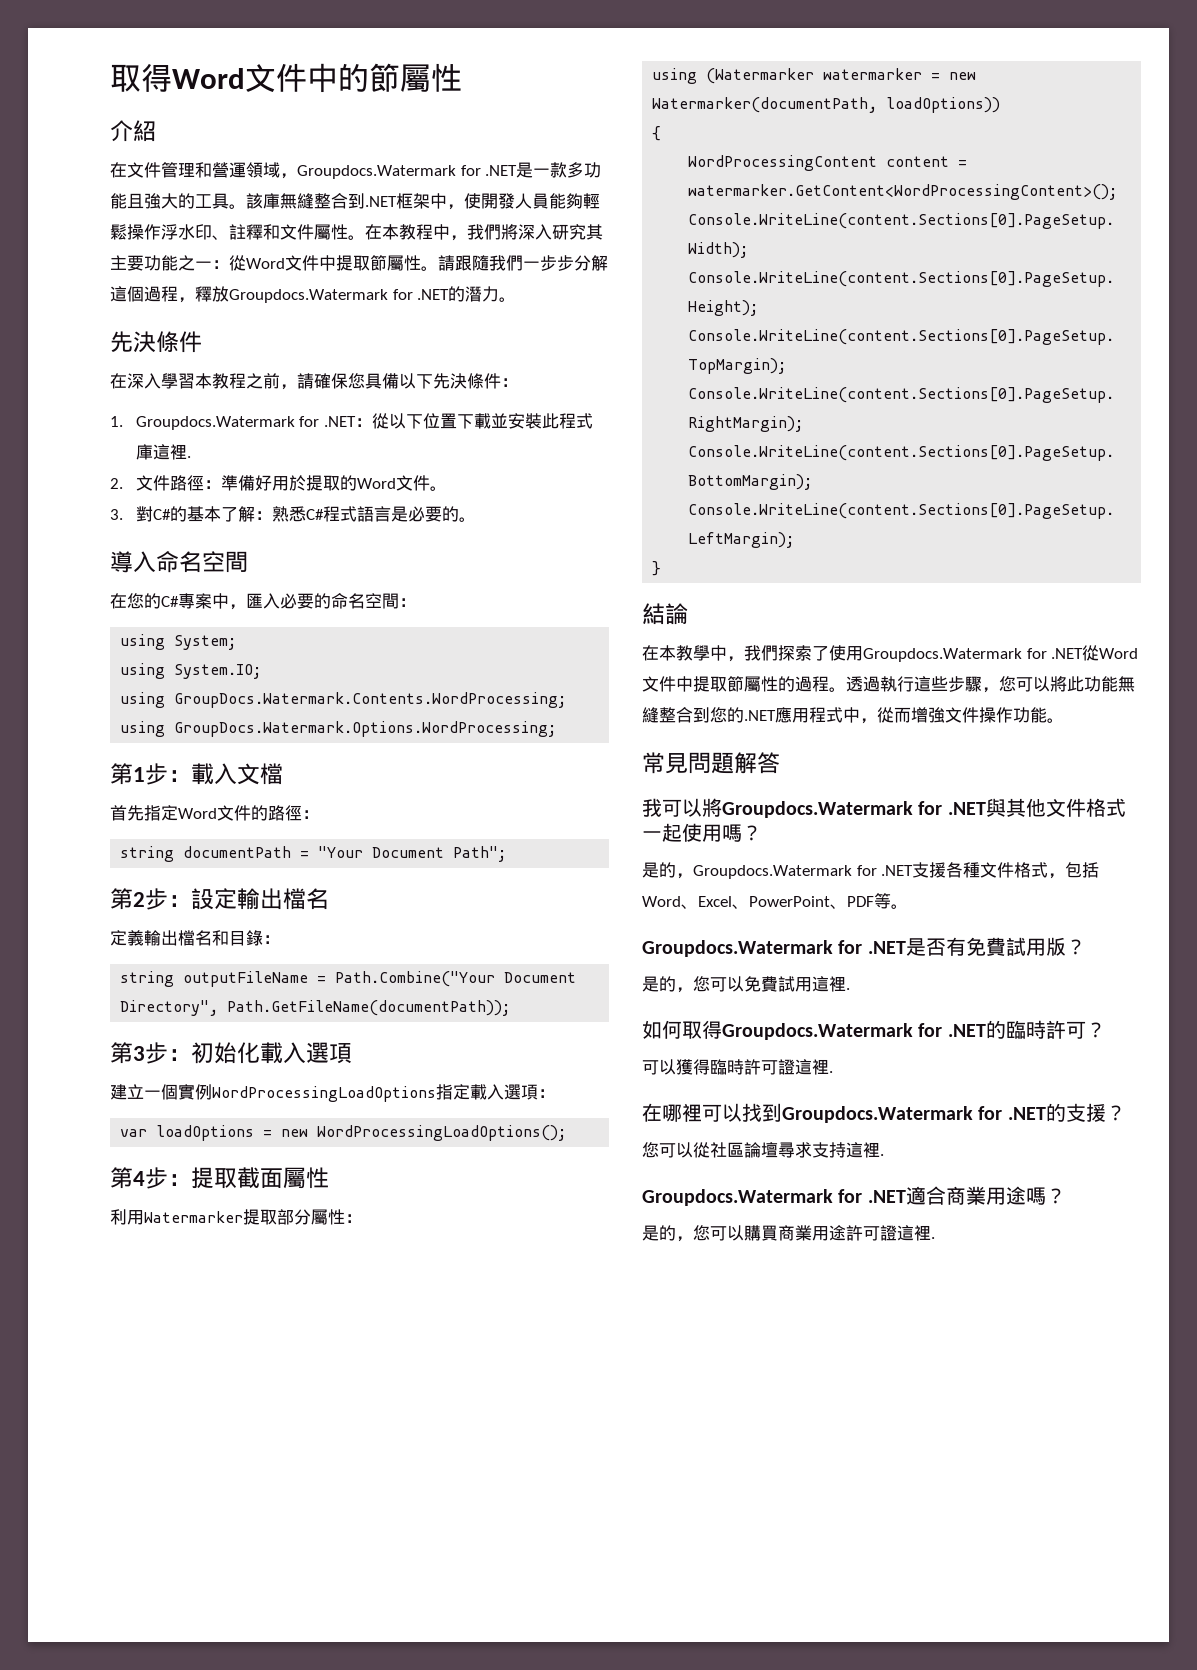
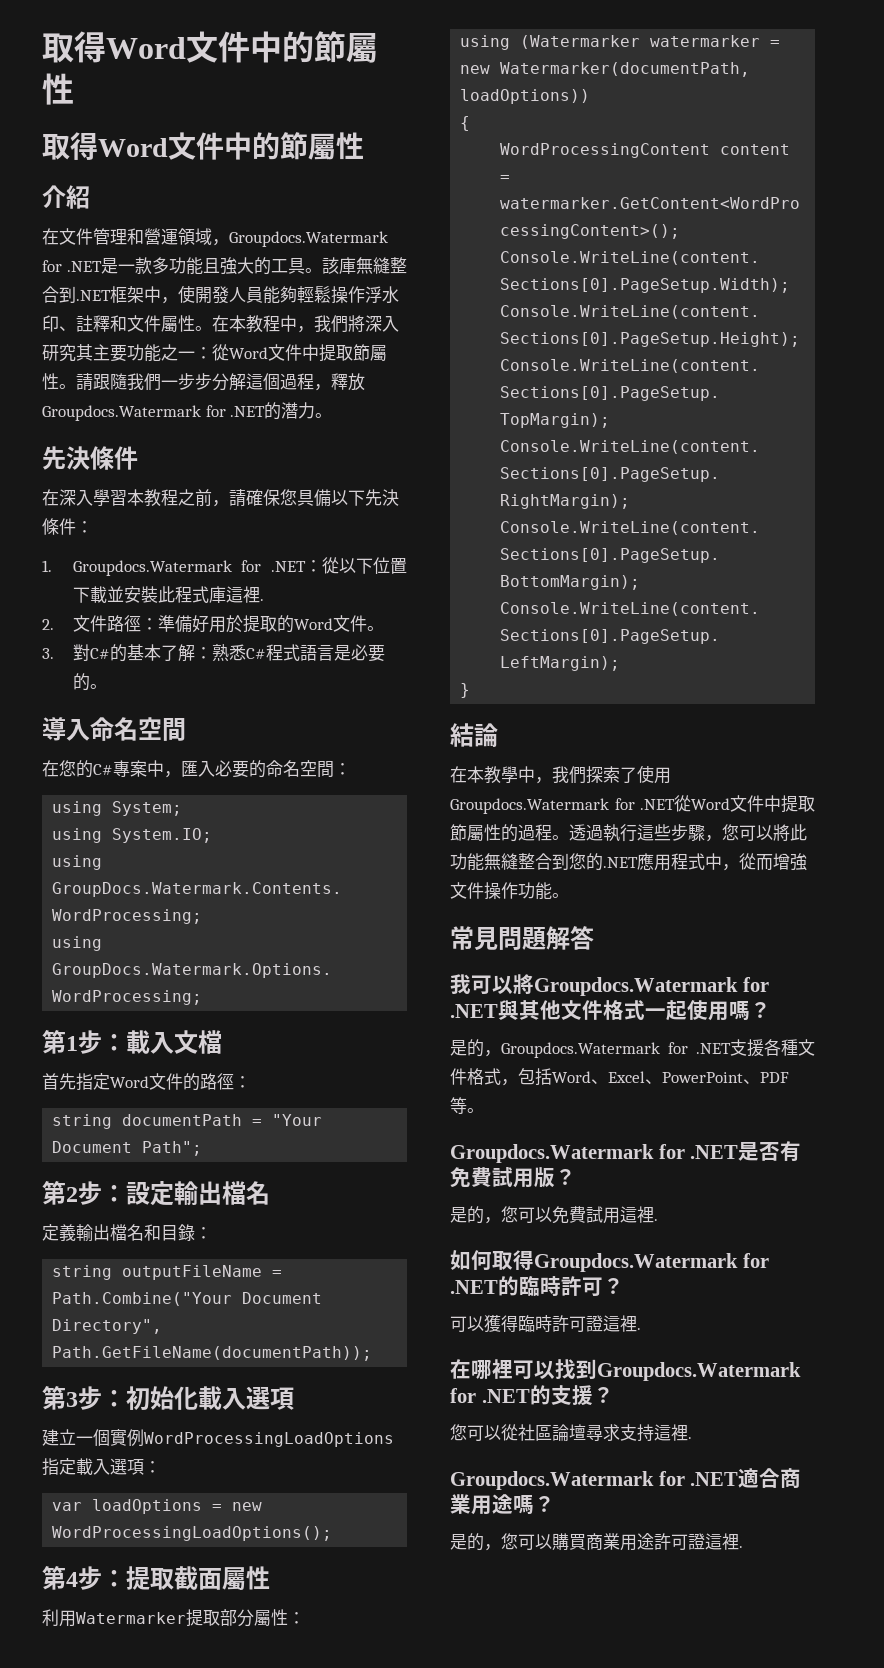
[110,63,462,93] 取得Word文件中的節屬性 -> [42,31,378,63] [42,73,74,105] [42,132,364,160] 取得Word文件中的節屬性 // 取得Word文件中的節屬性

